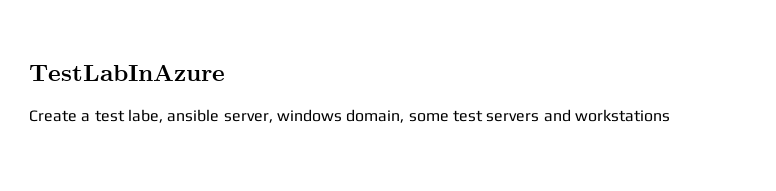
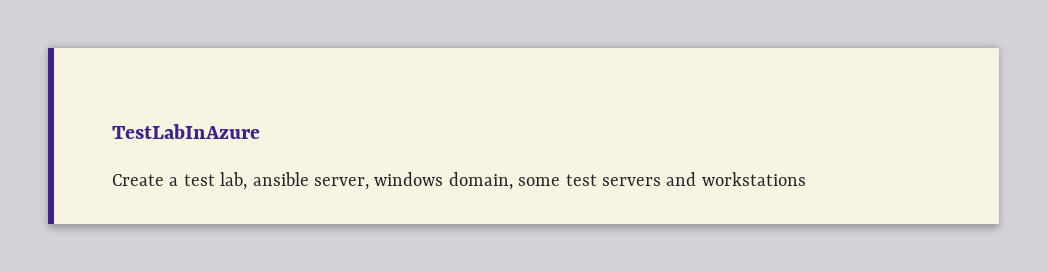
[127,109,163,123] labe, -> [220,172,248,190] lab,

